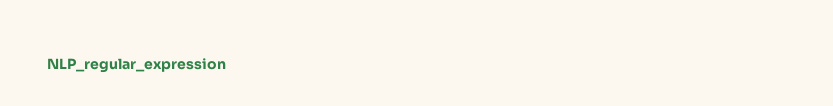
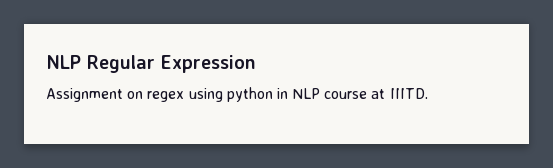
[47,58,226,73] NLP_regular_expression -> [46,55,256,73] [46,87,428,102] NLP Regular Expression // Assignment on regex using python in NLP course at IIITD.

